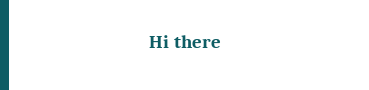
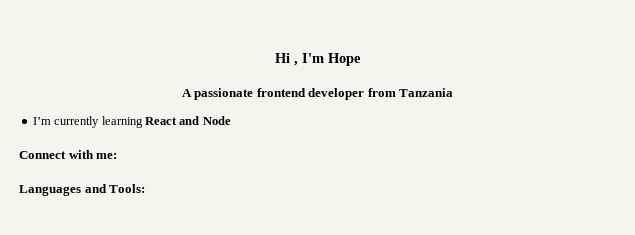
[173,35,221,48] there -> [294,53,361,66] [181,88,454,100] [32,116,231,128] [19,150,118,159] [19,184,146,196] , I'm Hope // A passionate frontend developer from Tanzania // I’m currently learning React and Node // Connect with me: // Languages and Tools:

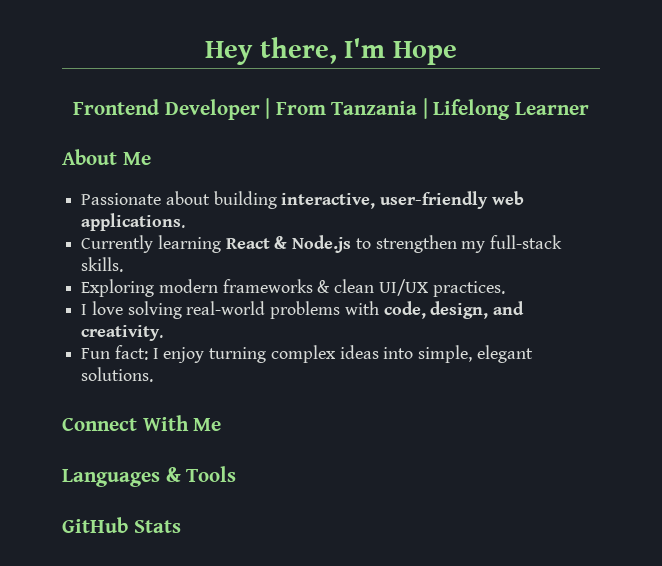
[275,53,298,66] Hi , -> [205,37,337,65] Hey there,
[181,88,454,100] [32,116,231,128] A passionate frontend developer from Tanzania // I’m currently learning React and Node -> [73,98,589,120] [62,149,151,165] [81,191,524,209] [81,213,186,231] [81,235,563,253] [81,257,124,272] [81,279,505,297] [81,301,525,319] [81,325,164,341] [81,345,533,363] [81,367,154,382] Frontend Developer | From Tanzania | Lifelong Learner // About Me // Passionate about building interactive, user-friendly web applications. // Currently learning React & Node.js to strengthen my full-stack skills. // Exploring modern frameworks & clean UI/UX practices. // I love solving real-world problems with code, design, and creativity. // Fun fact: I enjoy turning complex ideas into simple, elegant solutions.
[68,150,118,159] with me: -> [142,415,222,431] With Me
[84,184,146,193] and Tools: -> [165,466,237,482] [62,517,181,533] & Tools // GitHub Stats

